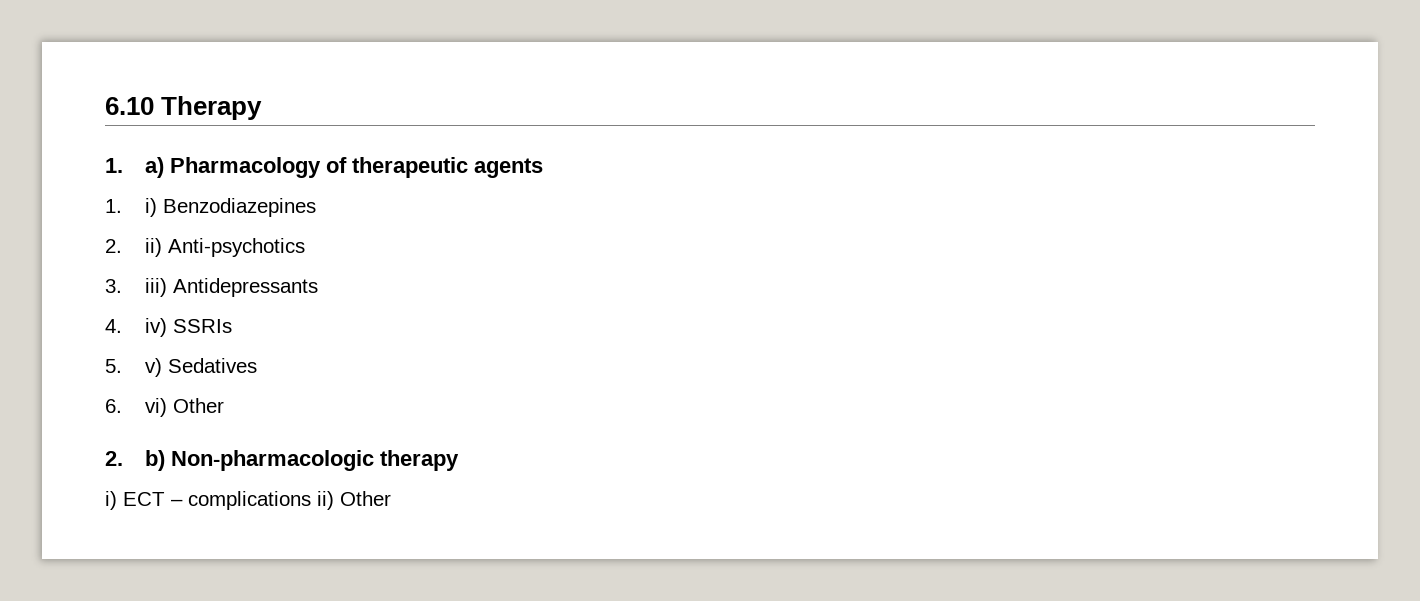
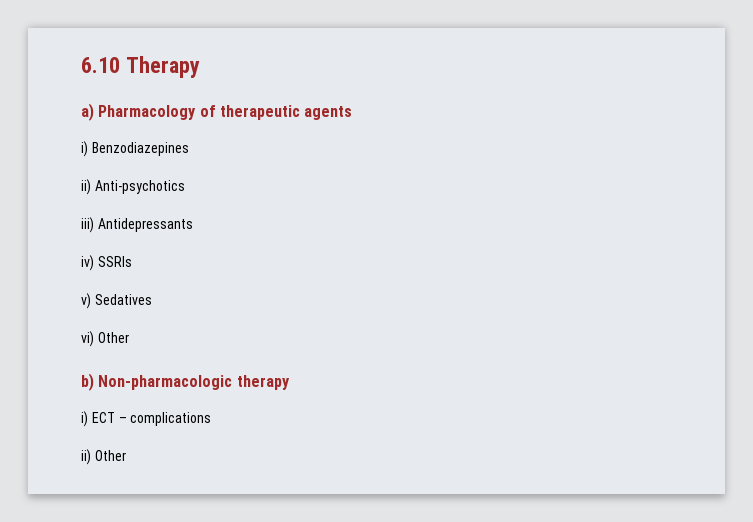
[105,158,123,173] 1. -> (200, 67) none
[105,199,122,213] 1. -> (353, 113) none
[105,239,122,253] 2. -> (189, 149) none
[105,279,122,293] 3. -> (185, 187) none
[105,319,122,333] 4. -> (193, 225) none
[105,359,122,373] 5. -> (132, 261) none
[105,399,122,413] 6. -> (152, 299) none
[105,451,123,466] 2. -> (129, 337) none
(311, 500) none -> (212, 419) //

